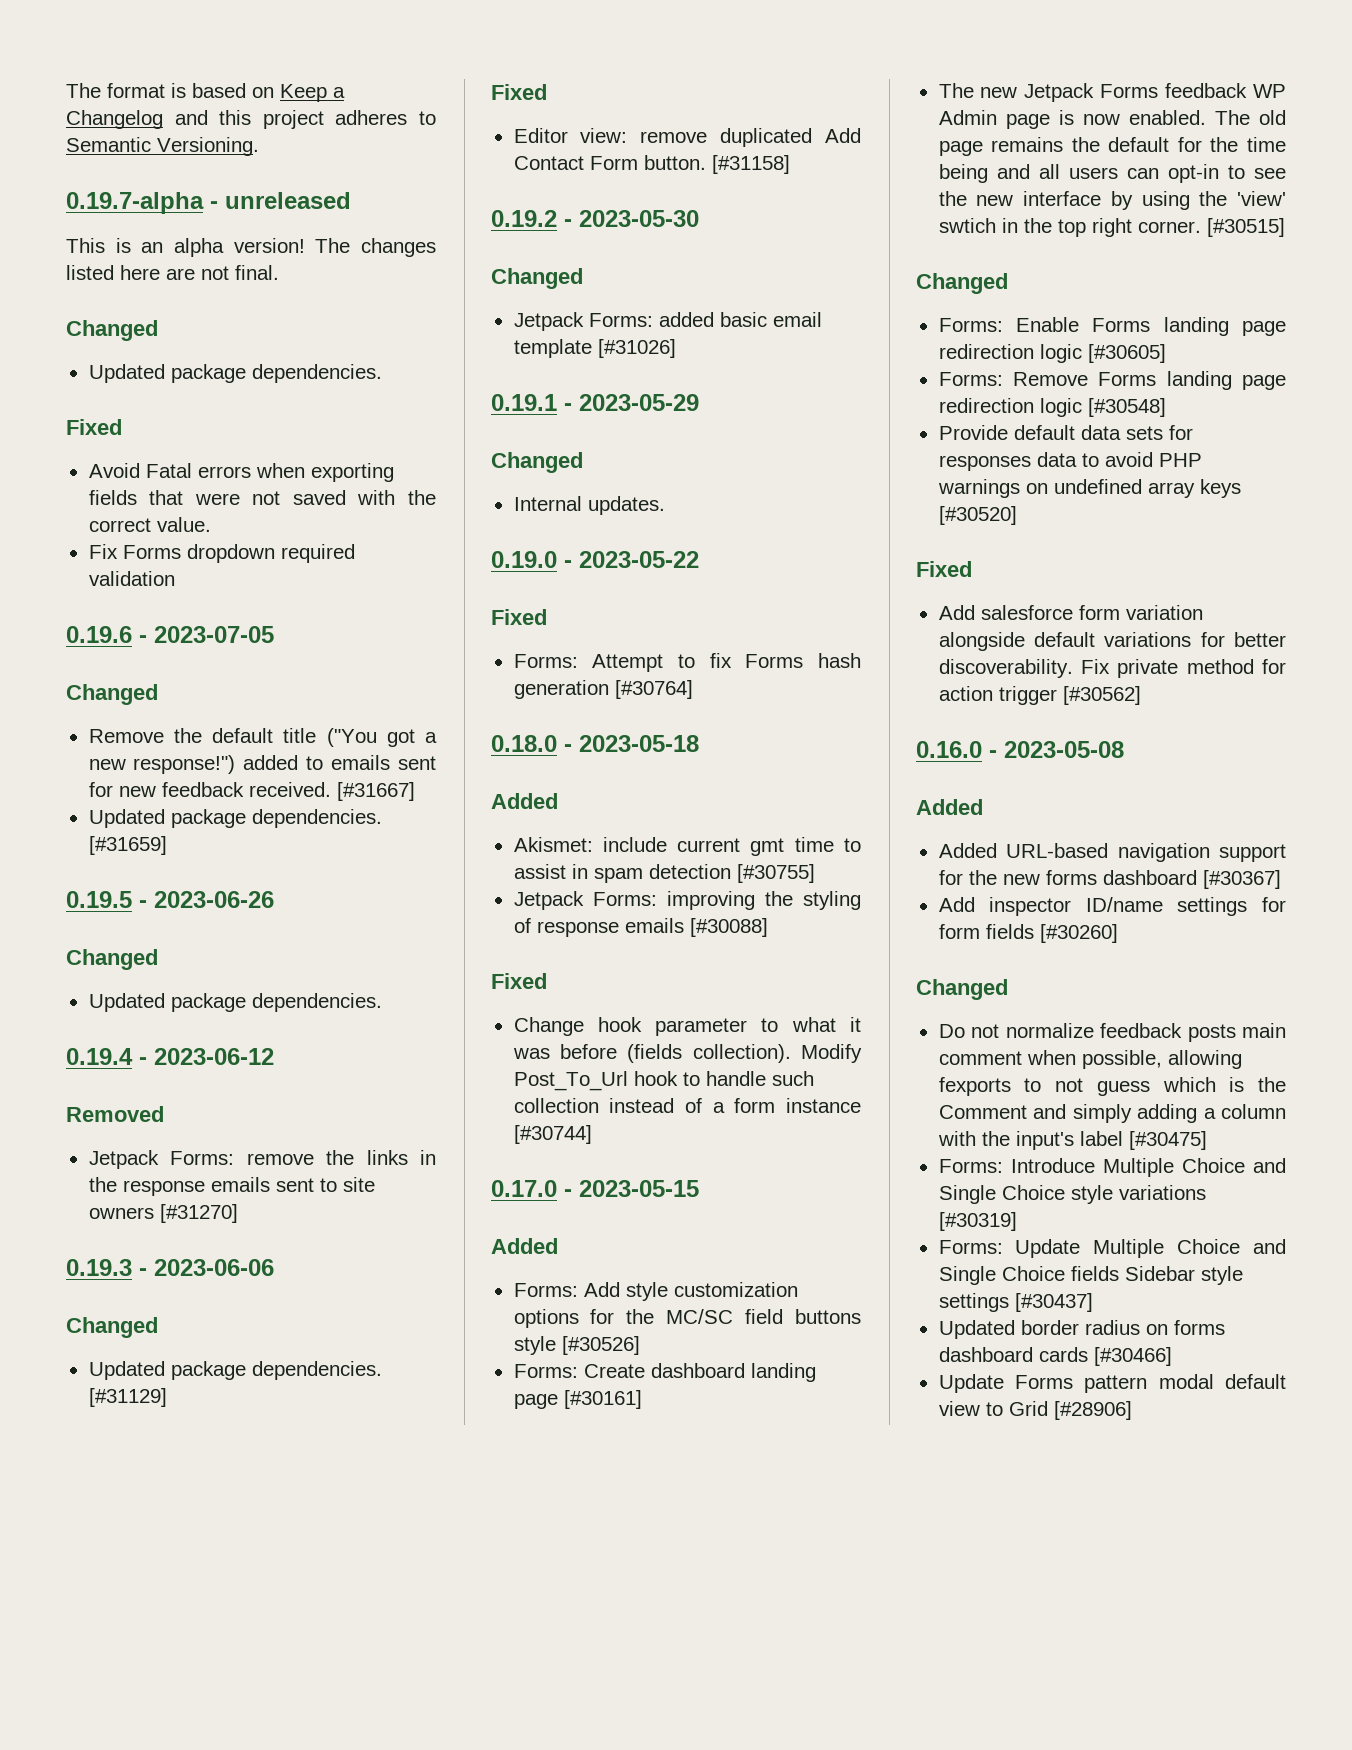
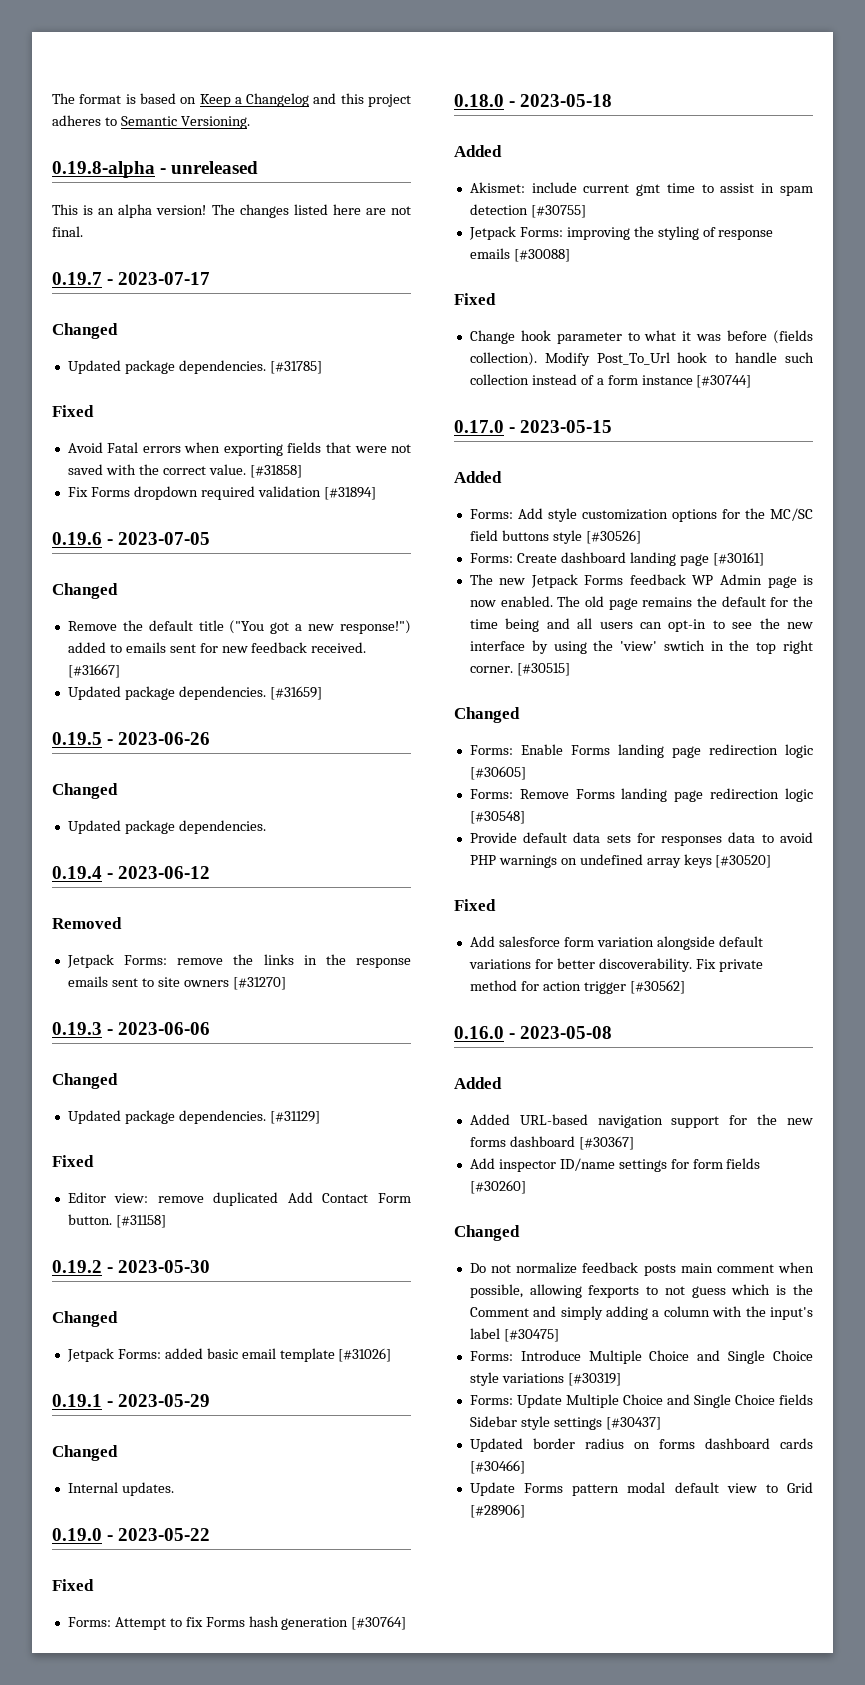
[66,192,204,214] 0.19.7-alpha -> [52,161,155,178] 0.19.8-alpha
[66,320,158,341] [88,364,382,383] // Changed // Updated package dependencies. -> [52,272,211,285] [52,323,118,339] [67,360,322,374] // 0.19.7 - 2023-07-17 // Changed // Updated package dependencies. [#31785]
(211, 524) none -> [249,465,302,478] [#31858]
(175, 578) none -> [323,487,376,500] [#31894]

